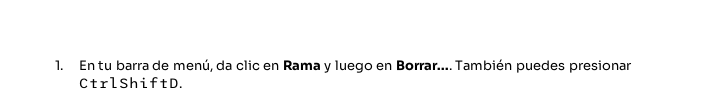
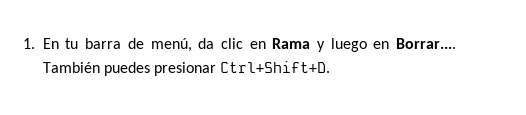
[78,77,182,89] CtrlShiftD. -> [220,61,331,73] Ctrl+Shift+D.

